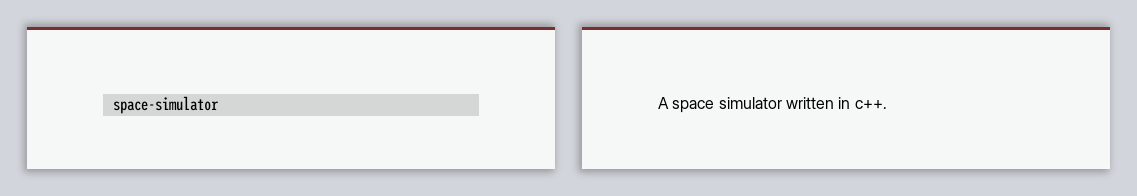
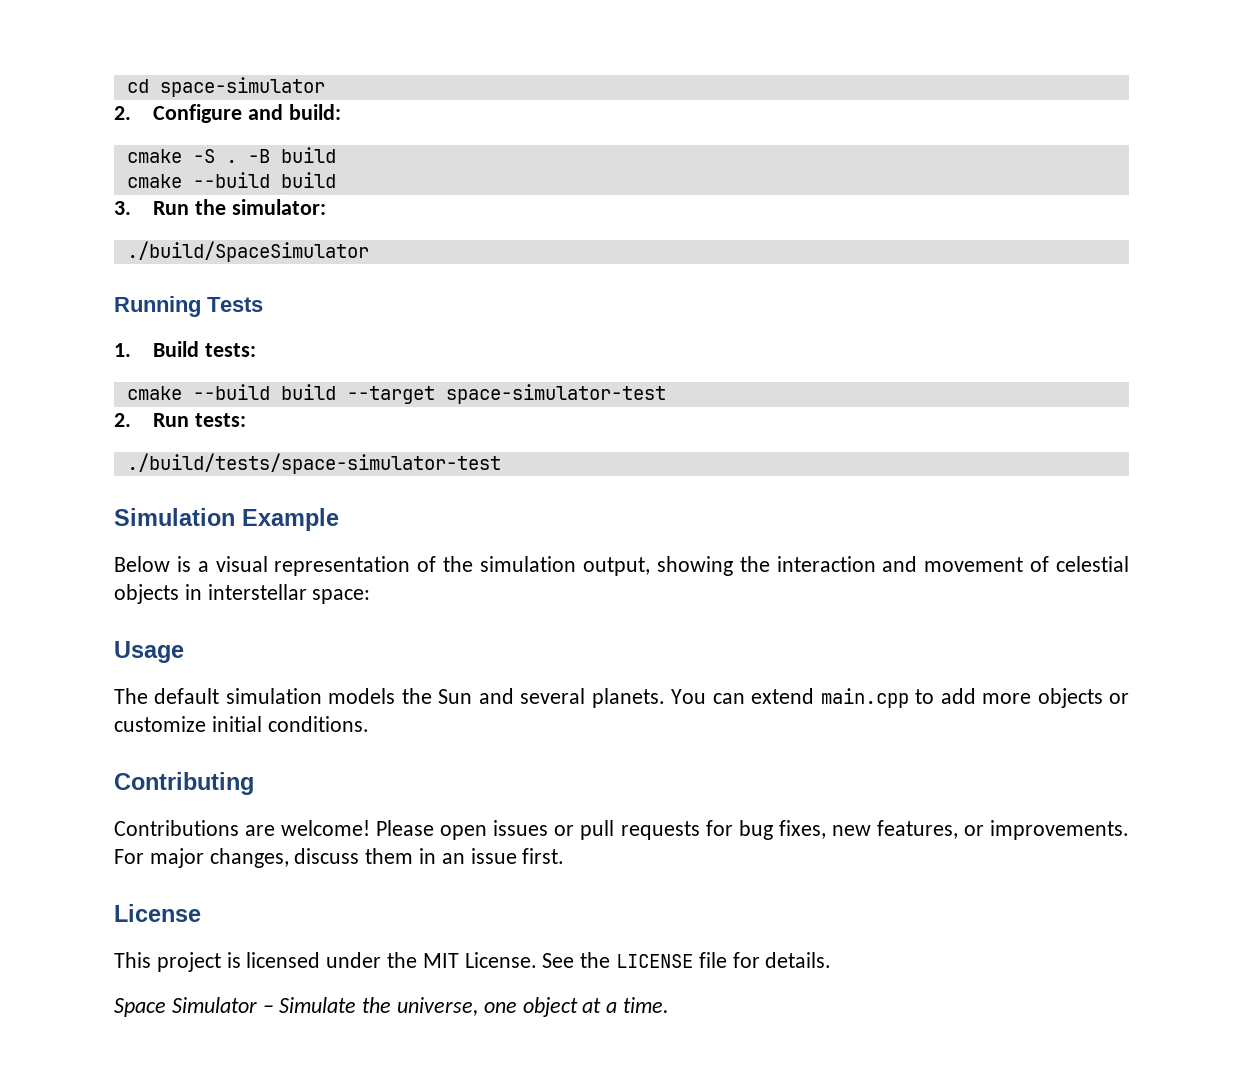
(112, 105) none -> [126,79,149,93] cd
[658,97,887,113] A space simulator written in c++. -> [114,104,341,123] [126,147,336,163] [126,172,336,188] [114,199,326,215] [126,241,369,262] [114,296,263,317] [114,341,256,357] [126,384,666,404] [114,413,246,427] [126,453,501,474] [114,508,339,531] [114,556,1129,576] [114,584,371,604] [114,641,184,663] [114,688,1129,708] [114,716,369,732] [114,772,254,795] [114,820,1130,840] [114,848,565,868] [114,904,201,922] [114,952,832,972] [114,997,670,1017] 2. Configure and build: // cmake -S . -B build // cmake --build build // 3. Run the simulator: // ./build/SpaceSimulator // Running Tests // 1. Build tests: // cmake --build build --target space-simulator-test // 2. Run tests: // ./build/tests/space-simulator-test // Simulation Example // Below is a visual representation of the simulation output, showing the interaction and movement of celestial objects in interstellar space: // Usage // The default simulation models the Sun and several planets. You can extend main.cpp to add more objects or customize initial conditions. // Contributing // Contributions are welcome! Please open issues or pull requests for bug fixes, new features, or improvements. For major changes, discuss them in an issue first. // License // This project is licensed under the MIT License. See the LICENSE file for details. // Space Simulator – Simulate the universe, one object at a time.

